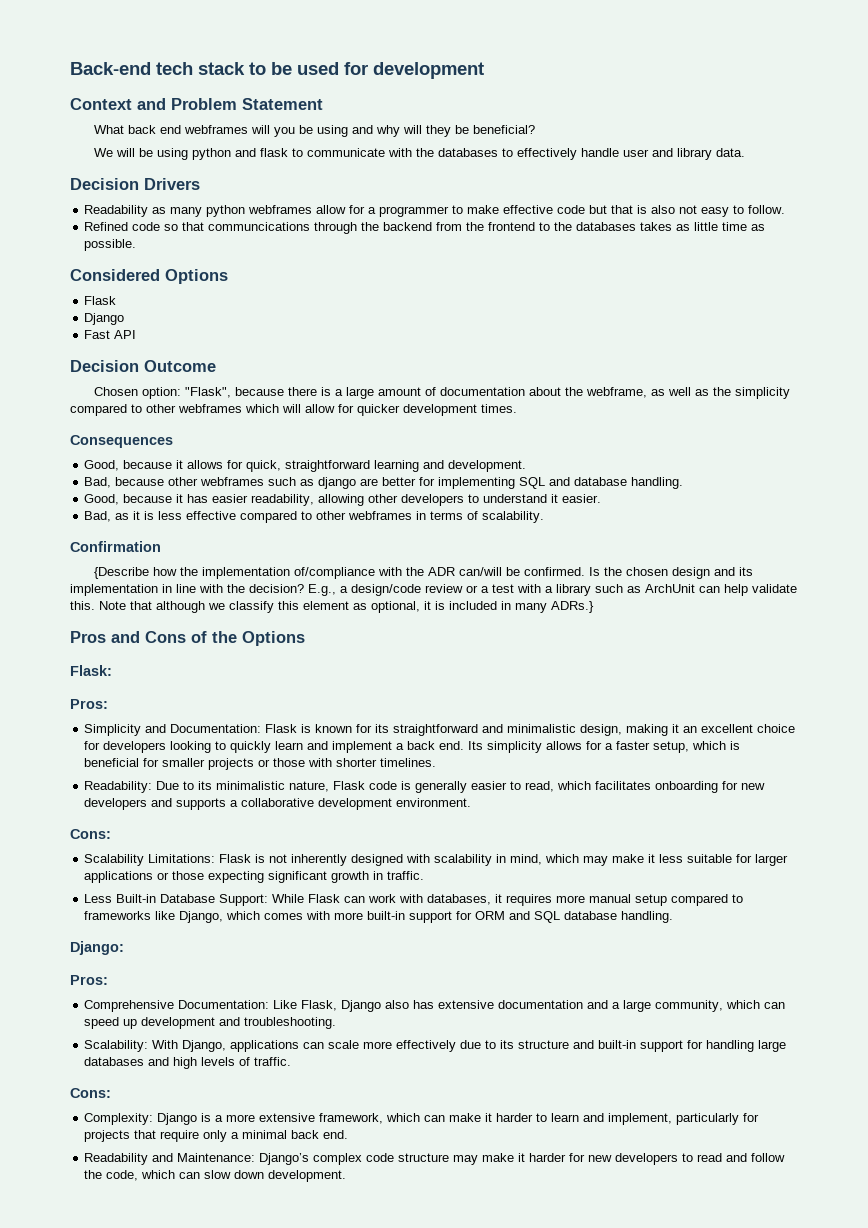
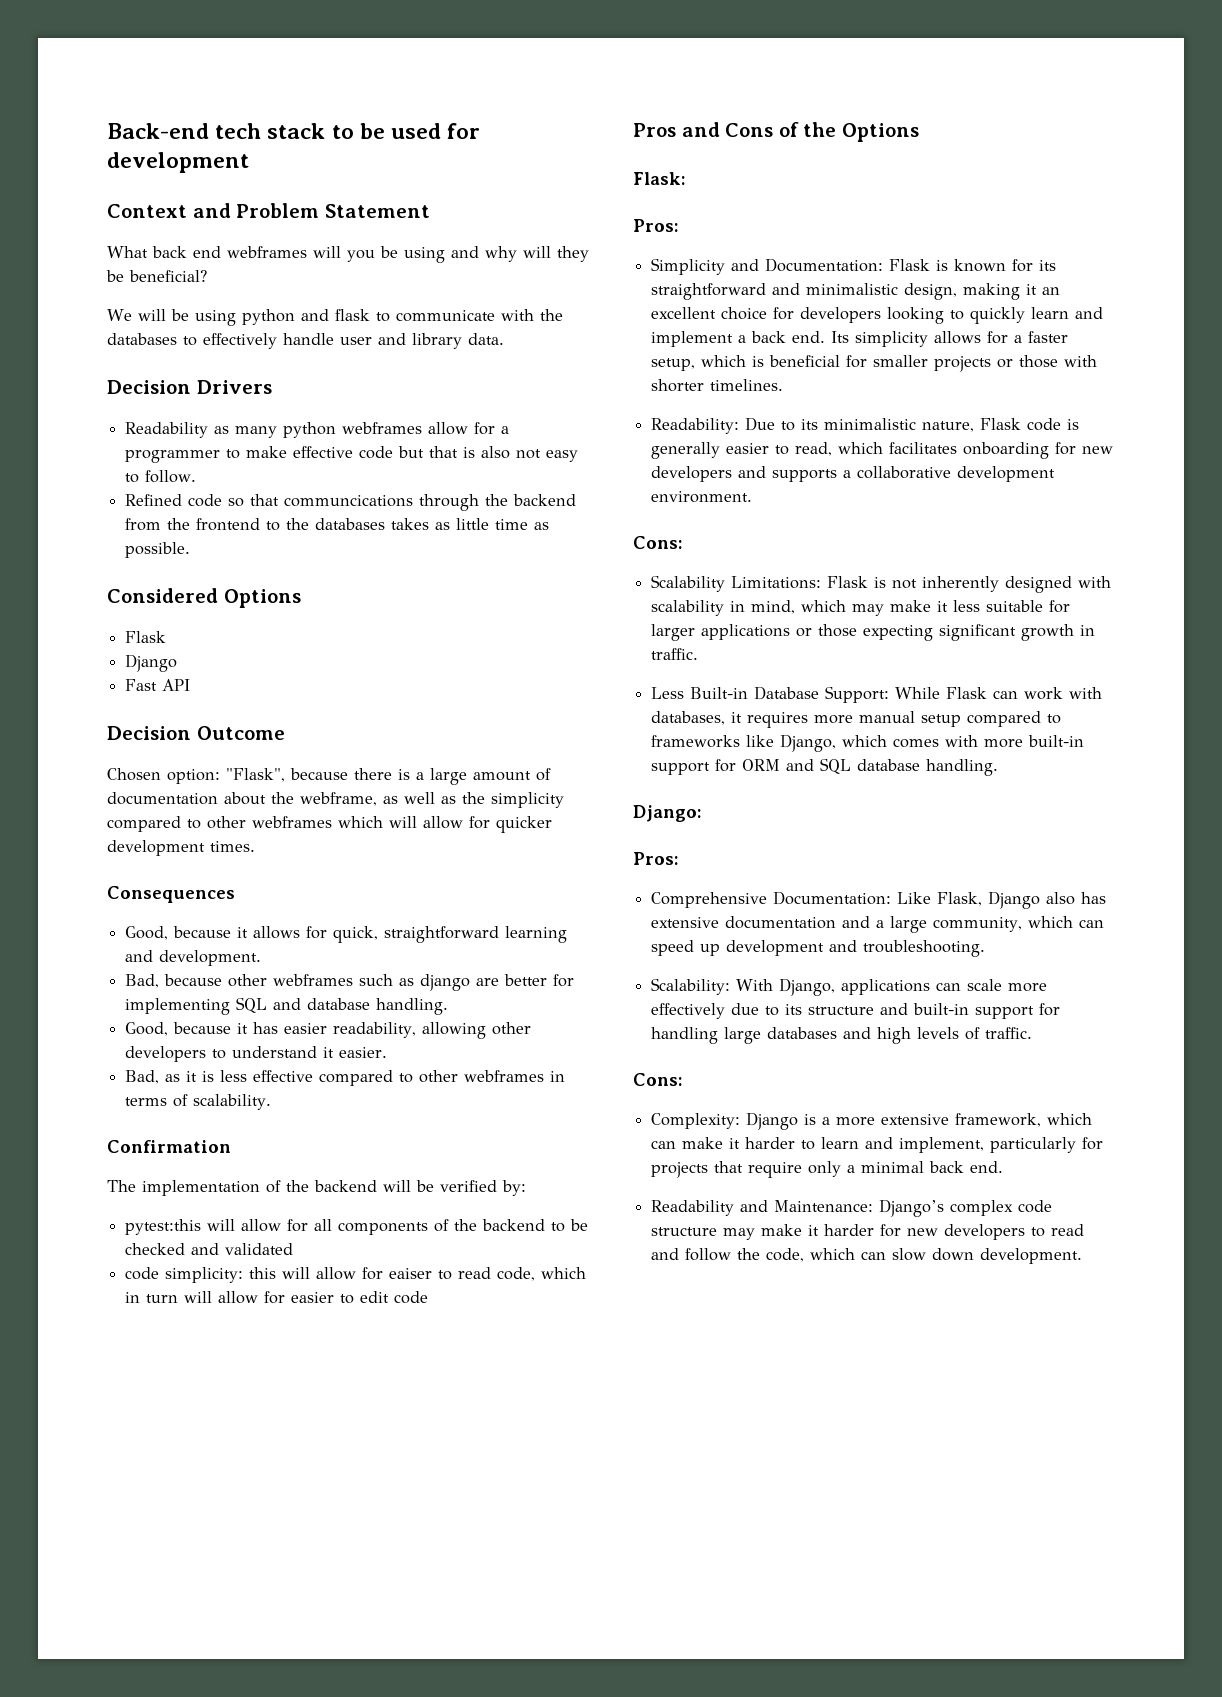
[93,567,753,579] [70,584,797,596] [70,601,594,613] {Describe how the implementation of/compliance with the ADR can/will be confirmed. Is the chosen design and its implementation in line with the decision? E.g., a design/code review or a test with a library such as ArchUnit can help validate this. Note that although we classify this element as optional, it is included in many ADRs.} -> [107,1180,526,1196] [125,1219,589,1235] [125,1243,294,1255] [125,1267,587,1283] [125,1291,429,1304] The implementation of the backend will be verified by: // pytest:this will allow for all components of the backend to be checked and validated // code simplicity: this will allow for eaiser to read code, which in turn will allow for easier to edit code

